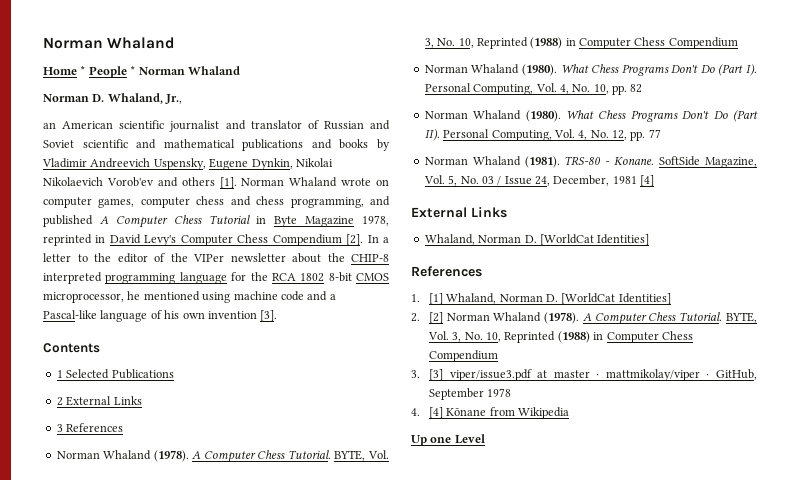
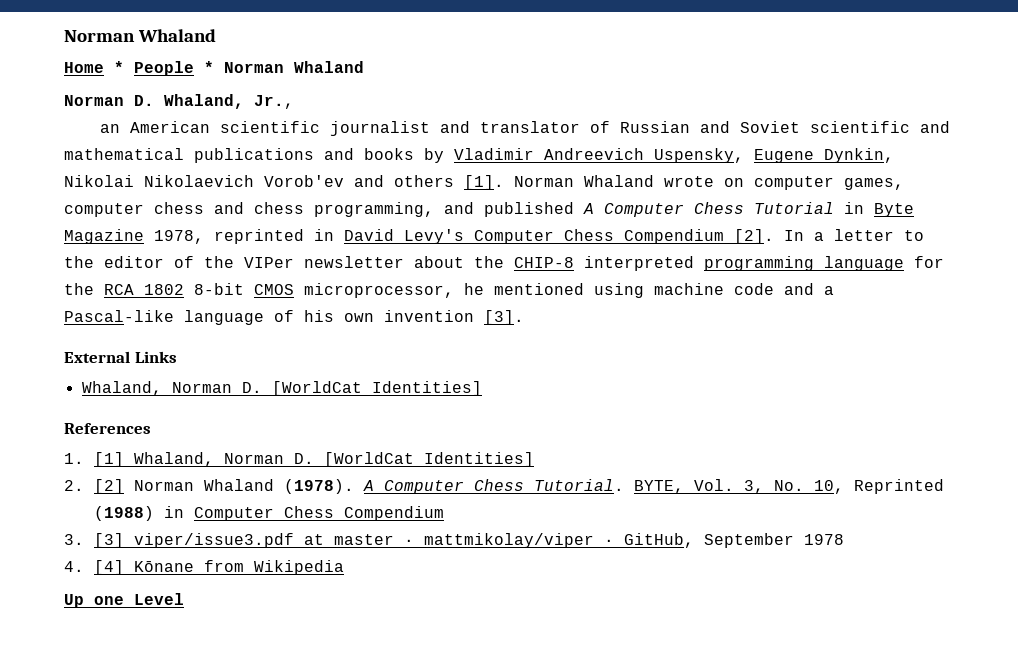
[43,343,100,353] [56,369,174,379] [56,396,142,406] [56,423,124,432] [56,450,389,463] [424,37,738,49] [424,64,757,76] [424,83,643,95] [424,110,758,122] [424,129,661,141] [424,156,757,168] [423,175,655,187] // Contents // 1 Selected Publications // 2 External Links // 3 References // Norman Whaland (1978). A Computer Chess Tutorial. BYTE, Vol. 3, No. 10, Reprinted (1988) in Computer Chess Compendium // Norman Whaland (1980). What Chess Programs Don't Do (Part I). Personal Computing, Vol. 4, No. 10, pp. 82 // Norman Whaland (1980). What Chess Programs Don't Do (Part II). Personal Computing, Vol. 4, No. 12, pp. 77 // Norman Whaland (1981). TRS-80 - Konane. SoftSide Magazine, Vol. 5, No. 03 / Issue 24, December, 1981 [4] -> (524, 317) none

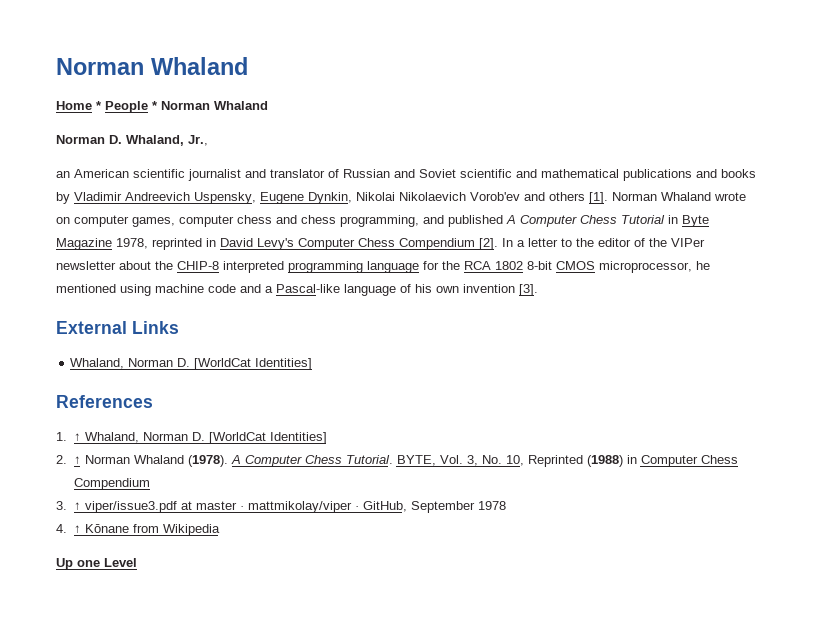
[93,452,124,467] [1] -> [73,433,81,441] ↑
[93,479,124,494] [2] -> [73,456,81,464] ↑
[93,533,124,548] [3] -> [73,502,81,510] ↑
[93,560,124,575] [4] -> [73,525,81,533] ↑

